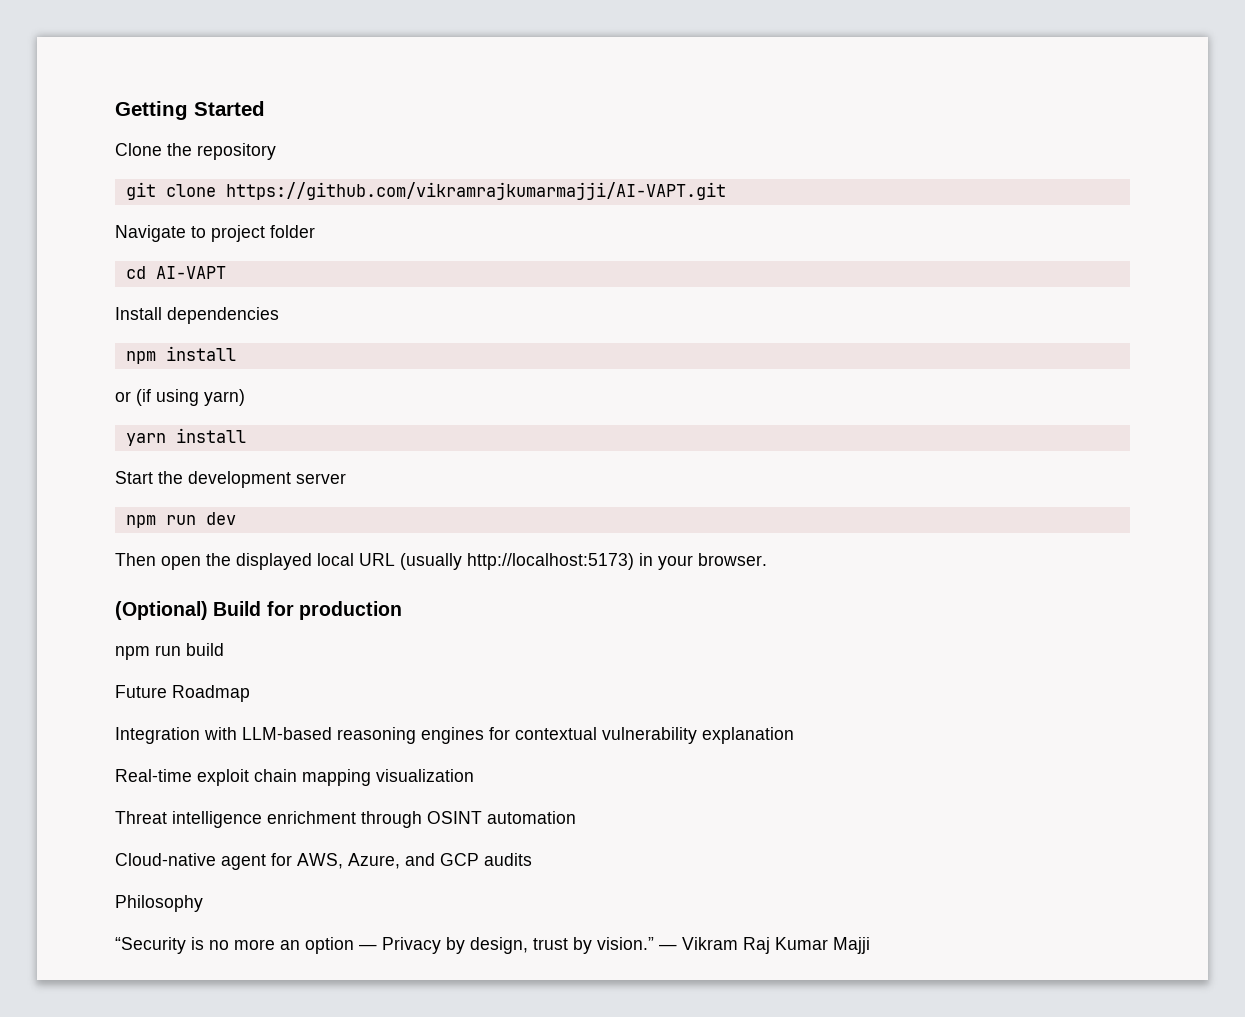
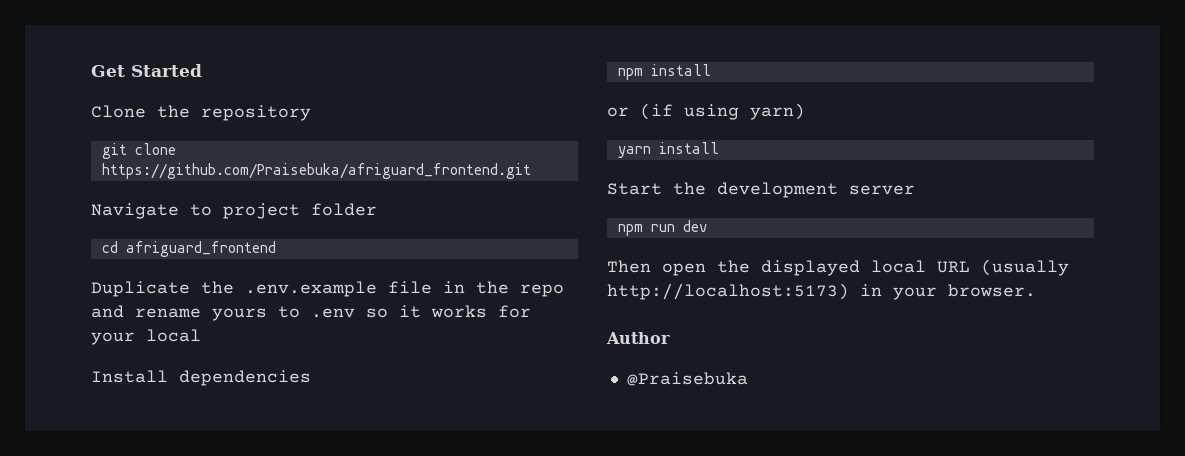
[115,101,188,120] Getting -> [91,65,125,77] Get
[225,182,726,200] https://github.com/vikramrajkumarmajji/AI-VAPT.git -> [101,163,531,179] https://github.com/Praisebuka/afriguard_frontend.git
[155,266,226,279] AI-VAPT -> [125,241,276,257] [91,281,564,297] [91,305,531,321] [91,329,201,345] afriguard_frontend // Duplicate the .env.example file in the repo and rename yours to .env so it works for your local
[115,601,402,620] [115,643,224,660] [115,685,250,702] [115,727,794,744] [115,769,474,786] [115,811,576,828] [115,853,532,870] [115,895,203,912] [115,937,870,954] (Optional) Build for production // npm run build // Future Roadmap // Integration with LLM-based reasoning engines for contextual vulnerability explanation // Real-time exploit chain mapping visualization // Threat intelligence enrichment through OSINT automation // Cloud-native agent for AWS, Azure, and GCP audits // Philosophy // “Security is no more an option — Privacy by design, trust by vision.” — Vikram Raj Kumar Majji -> [606,332,670,344] [626,372,748,386] Author // @Praisebuka

